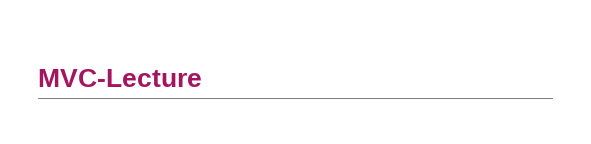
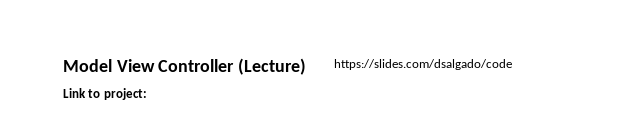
[38,69,202,87] MVC-Lecture -> [63,58,307,75] [63,88,147,100] [334,59,512,70] Model View Controller (Lecture) // Link to project: https://slides.com/dsalgado/code

